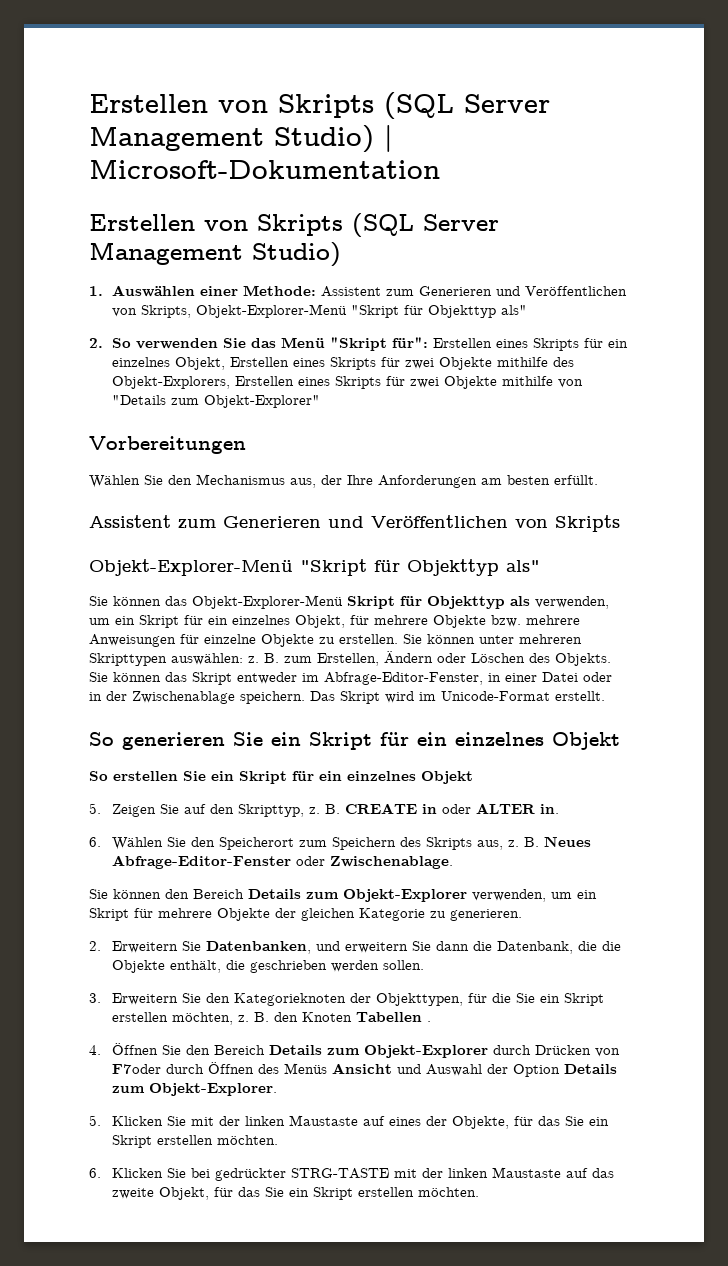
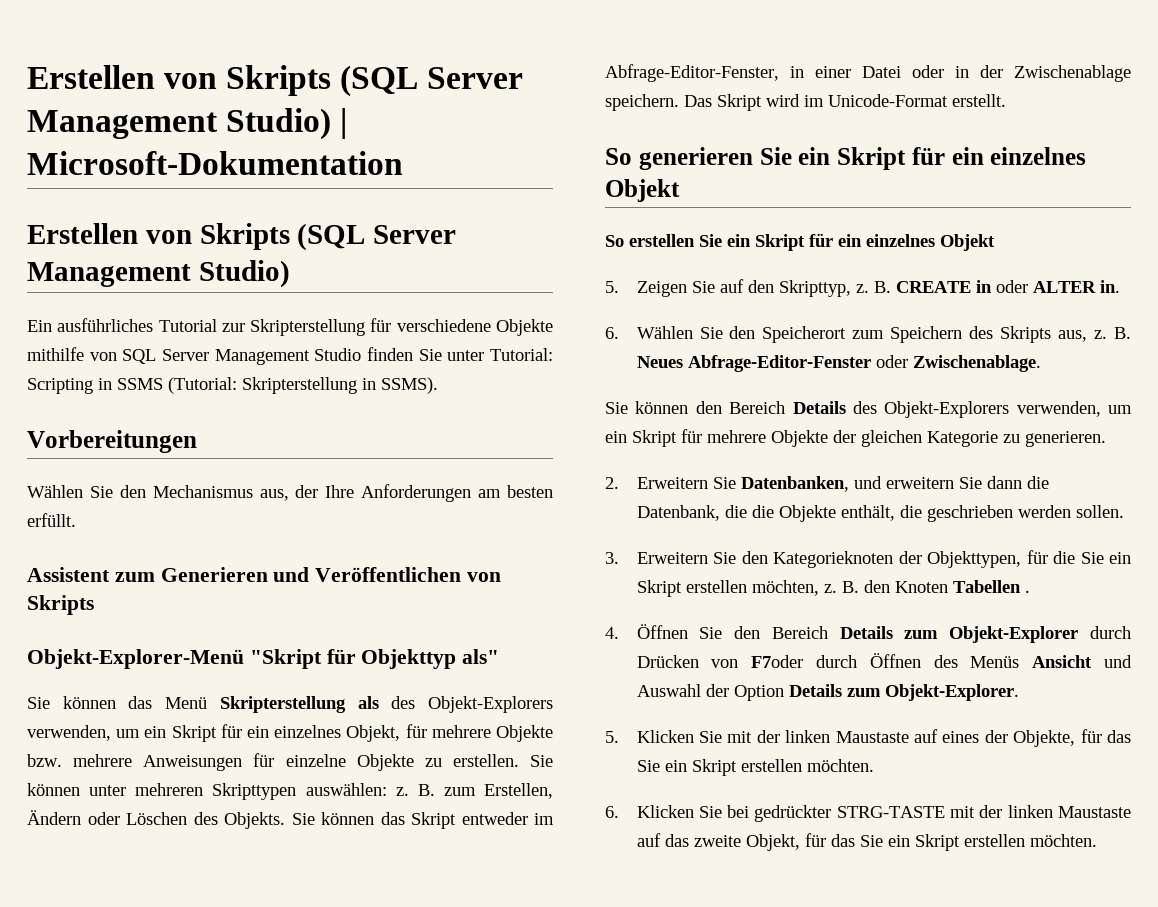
[89,285,628,297] [112,304,528,318] [89,337,629,351] [112,357,575,370] [112,376,584,389] [112,395,321,408] 1. Auswählen einer Methode: Assistent zum Generieren und Veröffentlichen von Skripts, Objekt-Explorer-Menü "Skript für Objekttyp als" // 2. So verwenden Sie das Menü "Skript für": Erstellen eines Skripts für ein einzelnes Objekt, Erstellen eines Skripts für zwei Objekte mithilfe des Objekt-Explorers, Erstellen eines Skripts für zwei Objekte mithilfe von "Details zum Objekt-Explorer" -> [27,318,553,336] [27,347,553,365] [27,377,438,394] Ein ausführliches Tutorial zur Skripterstellung für verschiedene Objekte mithilfe von SQL Server Management Studio finden Sie unter Tutorial: Scripting in SSMS (Tutorial: Skripterstellung in SSMS).
[192,595,530,609] Objekt-Explorer-Menü Skript für Objekttyp als -> [165,696,553,713] Menü Skripterstellung als des Objekt-Explorers
[306,889,467,902] zum Objekt-Explorer -> [852,401,1010,418] des Objekt-Explorers

